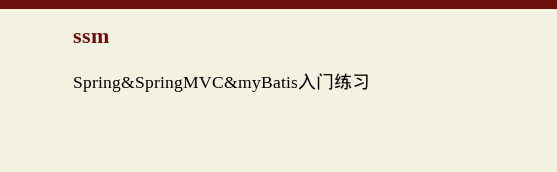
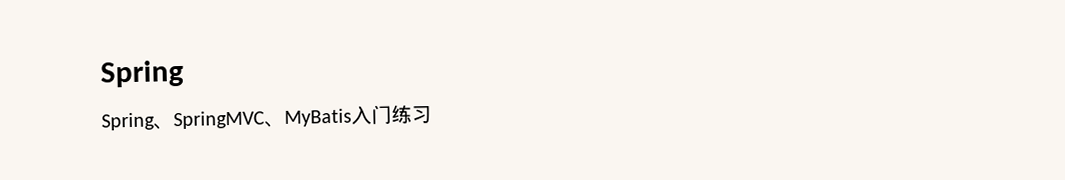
[73,33,109,43] [73,77,298,92] ssm // Spring&SpringMVC&myBatis -> [100,59,184,88] [101,108,352,131] Spring // Spring、SpringMVC、MyBatis

